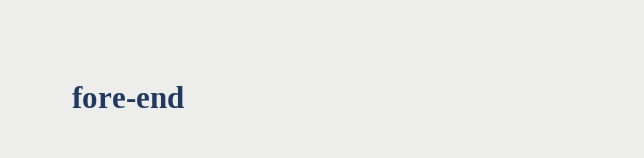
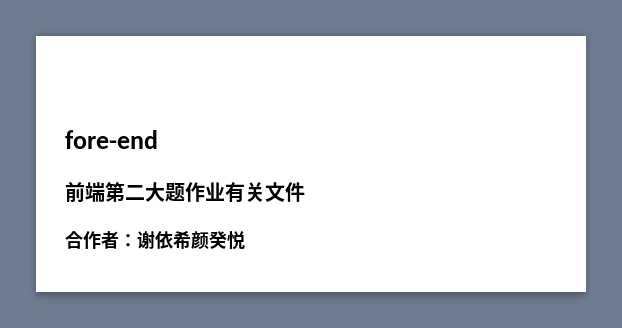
(184, 97) none -> [65,182,305,203] [65,231,245,250] // 前端第二大题作业有关文件 // 合作者：谢依希颜癸悦

